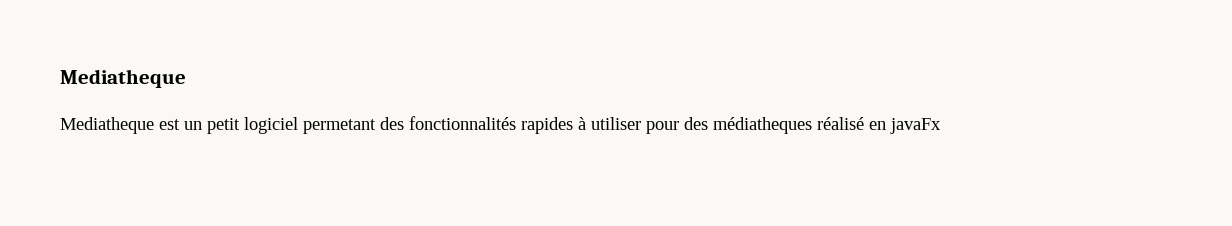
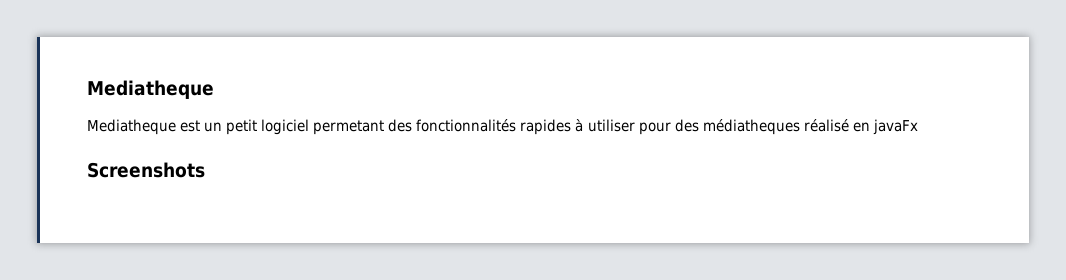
(941, 126) none -> [87,162,205,178] // Screenshots

